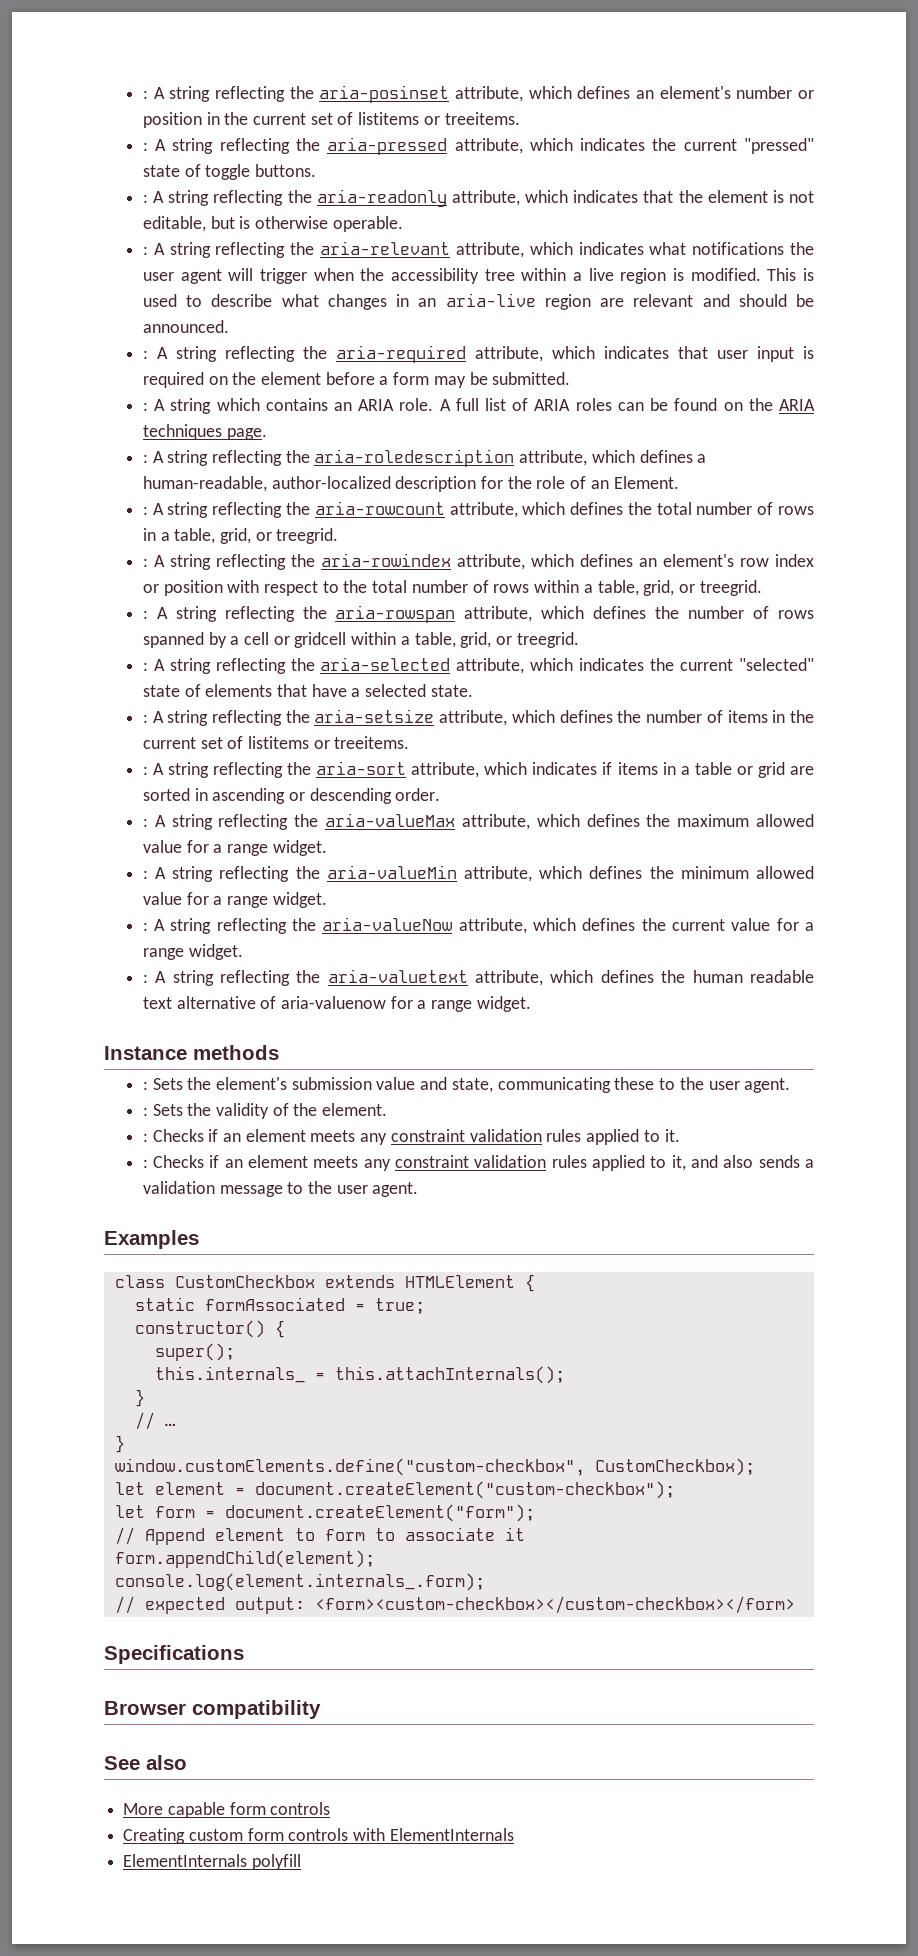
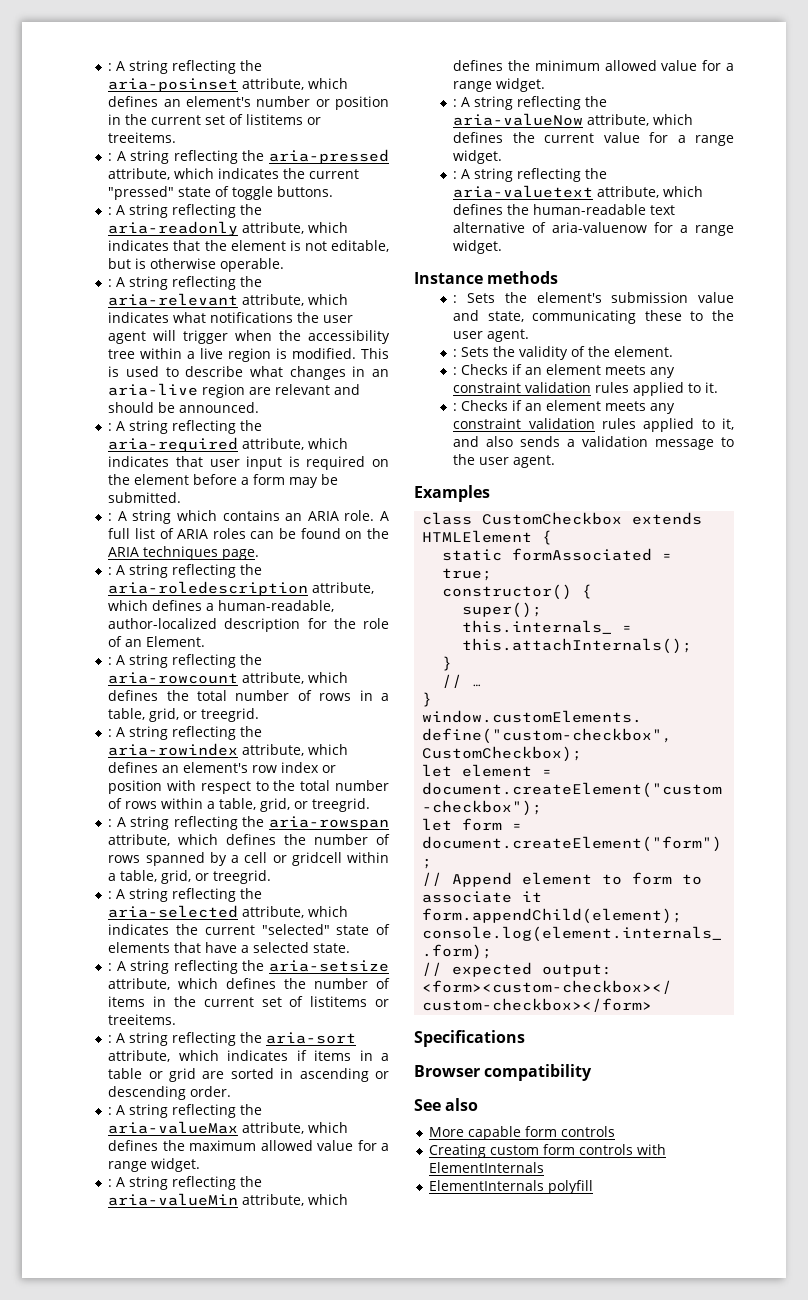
[692,970,815,983] human readable -> [533,204,647,215] human-readable

